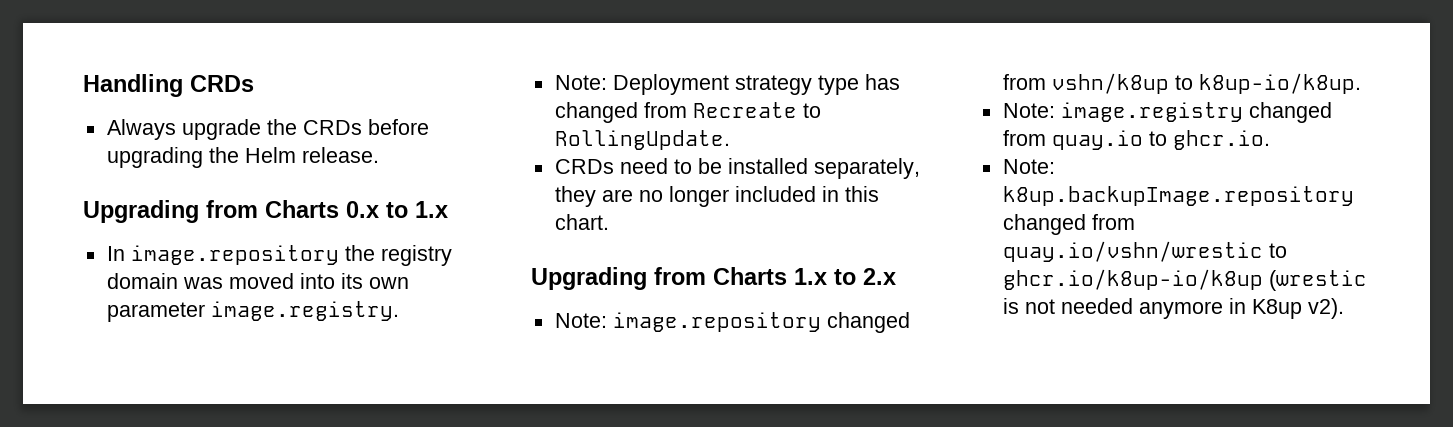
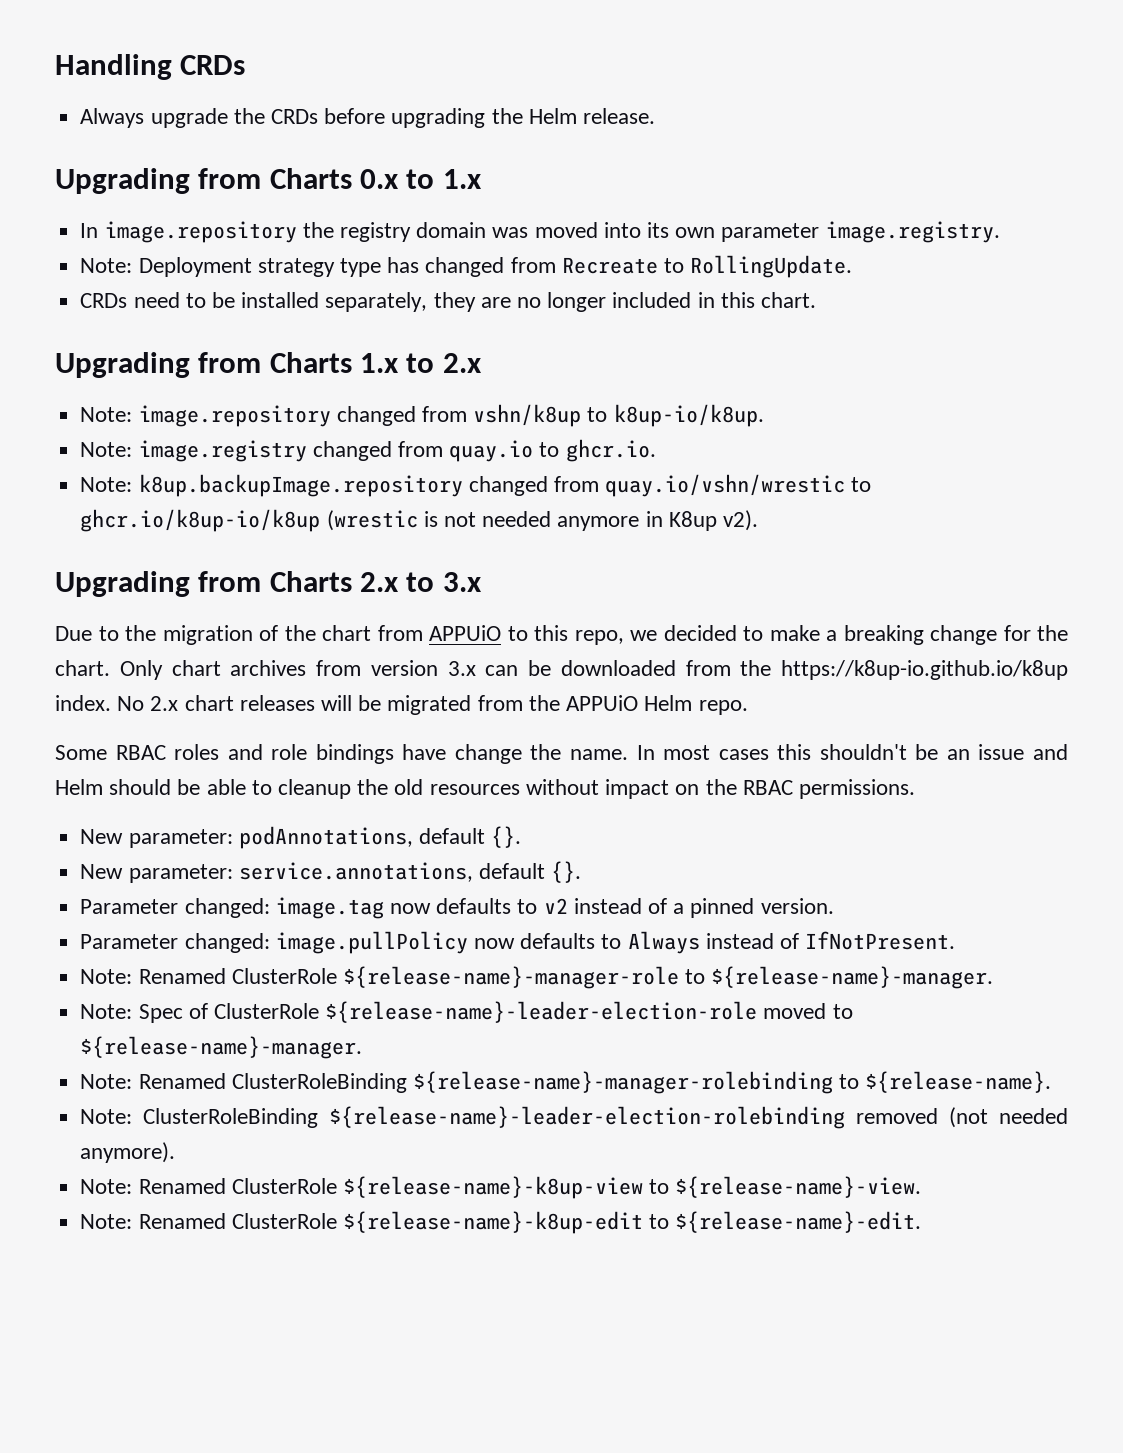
(1344, 308) none -> [55,571,481,597] [55,625,1068,645] [55,660,1068,680] [55,695,748,715] [55,744,1068,764] [55,779,915,799] [80,826,522,849] [80,861,582,883] [80,897,834,919] [80,931,956,954] [80,966,994,989] [80,1001,853,1023] [80,1036,363,1059] [80,1071,1052,1094] [80,1106,1068,1129] [80,1142,176,1163] [80,1176,922,1199] [80,1211,922,1234] // Upgrading from Charts 2.x to 3.x // Due to the migration of the chart from APPUiO to this repo, we decided to make a breaking change for the chart. Only chart archives from version 3.x can be downloaded from the https://k8up-io.github.io/k8up index. No 2.x chart releases will be migrated from the APPUiO Helm repo. // Some RBAC roles and role bindings have change the name. In most cases this shouldn't be an issue and Helm should be able to cleanup the old resources without impact on the RBAC permissions. // New parameter: podAnnotations, default {}. // New parameter: service.annotations, default {}. // Parameter changed: image.tag now defaults to v2 instead of a pinned version. // Parameter changed: image.pullPolicy now defaults to Always instead of IfNotPresent. // Note: Renamed ClusterRole ${release-name}-manager-role to ${release-name}-manager. // Note: Spec of ClusterRole ${release-name}-leader-election-role moved to ${release-name}-manager. // Note: Renamed ClusterRoleBinding ${release-name}-manager-rolebinding to ${release-name}. // Note: ClusterRoleBinding ${release-name}-leader-election-rolebinding removed (not needed anymore). // Note: Renamed ClusterRole ${release-name}-k8up-view to ${release-name}-view. // Note: Renamed ClusterRole ${release-name}-k8up-edit to ${release-name}-edit.

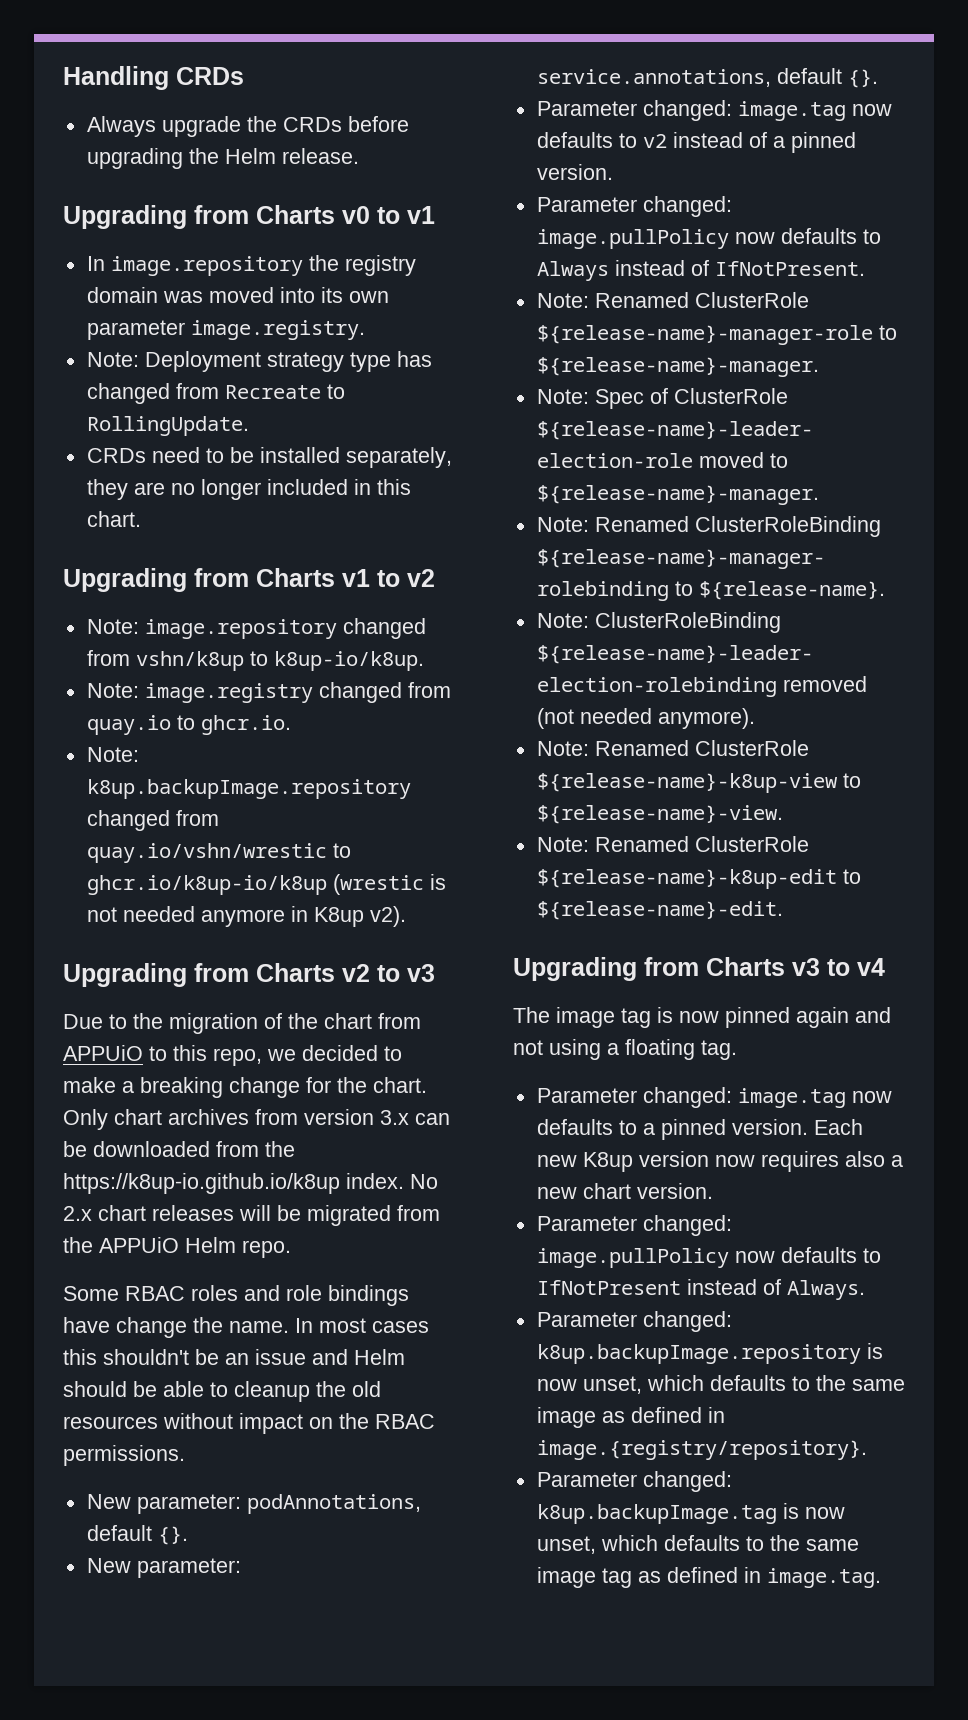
[360,169,481,189] 0.x to 1.x -> [342,206,435,224] v0 to v1
[360,353,481,373] 1.x to 2.x -> [342,569,435,587] v1 to v2
[360,572,481,592] 2.x to 3.x -> [342,964,435,982] v2 to v3
(922, 1222) none -> [513,957,885,981] [513,1007,891,1028] [513,1039,737,1060] [536,1087,892,1108] [536,1119,863,1140] [536,1151,903,1172] [536,1183,713,1199] [536,1215,732,1236] [536,1247,881,1268] [536,1279,865,1300] [536,1311,732,1332] [536,1343,883,1364] [536,1375,905,1394] [536,1407,725,1428] [536,1440,867,1460] [536,1471,732,1492] [536,1503,845,1524] [536,1535,859,1554] [536,1567,881,1588] // Upgrading from Charts v3 to v4 // The image tag is now pinned again and not using a floating tag. // Parameter changed: image.tag now defaults to a pinned version. Each new K8up version now requires also a new chart version. // Parameter changed: image.pullPolicy now defaults to IfNotPresent instead of Always. // Parameter changed: k8up.backupImage.repository is now unset, which defaults to the same image as defined in image.{registry/repository}. // Parameter changed: k8up.backupImage.tag is now unset, which defaults to the same image tag as defined in image.tag.

